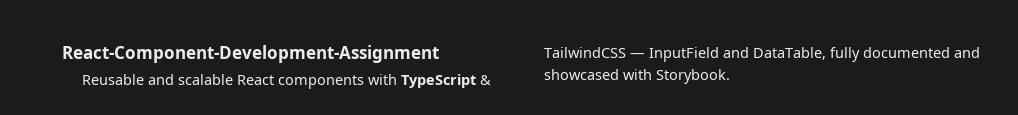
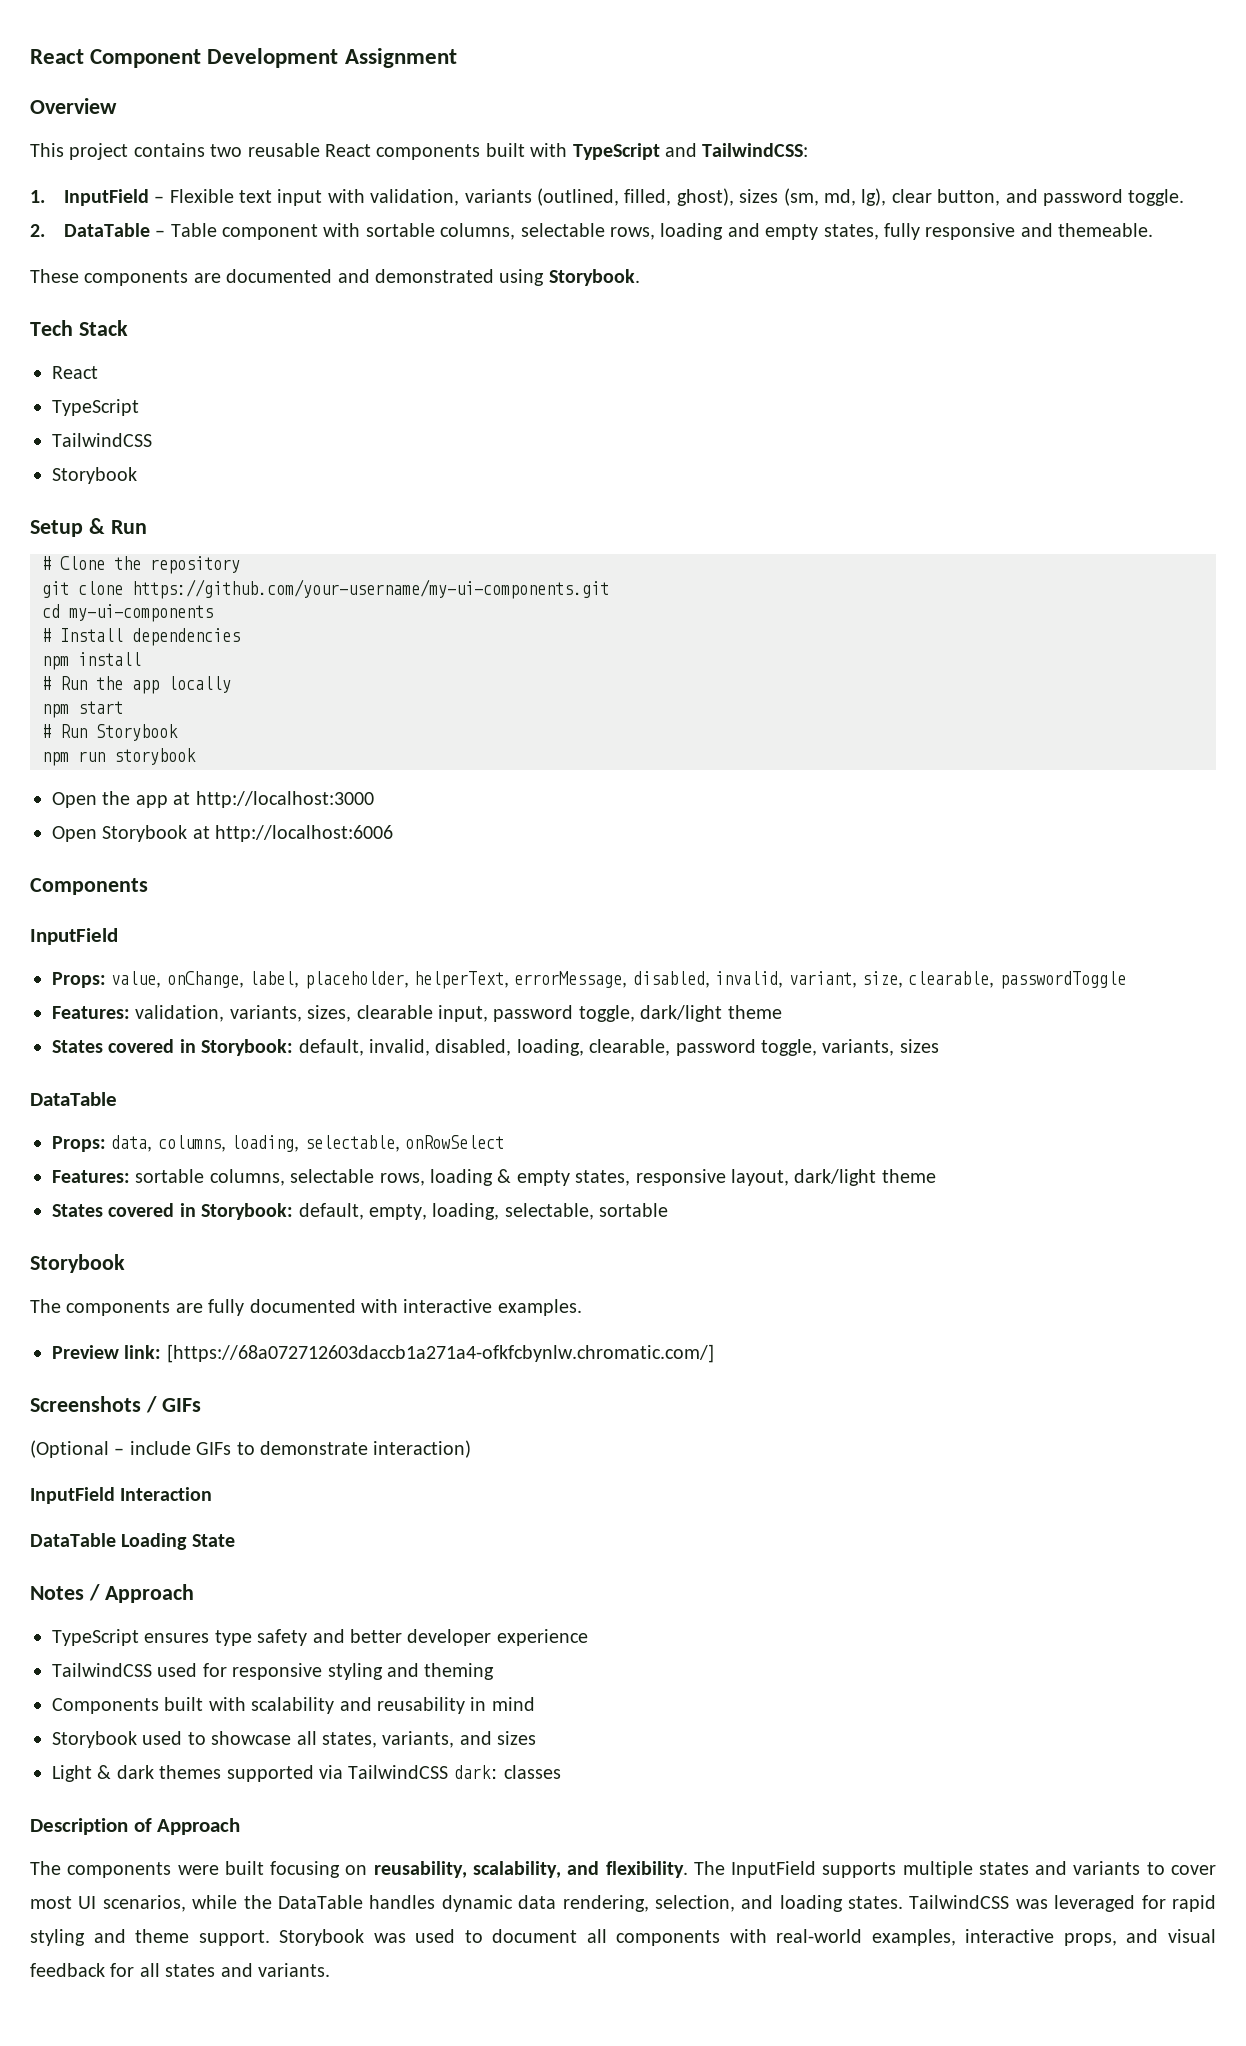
[62,45,439,63] [81,74,233,85] React-Component-Development-Assignment // Reusable and scalable -> [30,48,457,68] [30,98,117,114] [30,143,320,160] React Component Development Assignment // Overview // This project contains two reusable
(364, 82) none -> [485,143,525,157] built
[479,75,491,85] [544,47,980,62] [544,69,730,84] & TailwindCSS — InputField and DataTable, fully documented and showcased with Storybook. -> [664,143,809,157] [30,188,1185,206] [30,223,1154,240] [30,269,640,286] [30,320,128,336] [52,366,98,379] [52,399,139,416] [52,433,152,447] [52,467,137,484] [30,518,147,537] [42,556,240,574] [42,579,609,599] [42,604,213,622] [42,628,240,646] [42,652,141,670] [42,676,231,694] [42,701,123,718] [42,724,178,741] [42,748,196,766] [52,791,374,808] [52,825,394,842] [30,878,148,895] [30,928,118,945] [52,971,1126,989] [52,1005,782,1022] [52,1039,939,1056] [30,1092,117,1106] [52,1135,504,1152] [52,1169,936,1186] [52,1203,669,1220] [30,1254,125,1273] [30,1299,582,1316] [52,1344,714,1363] [30,1396,201,1413] [30,1440,472,1458] [30,1487,213,1504] [30,1533,235,1550] [30,1584,194,1603] [52,1629,588,1646] [52,1663,495,1680] [52,1697,535,1714] [52,1731,537,1748] [52,1765,562,1782] [30,1818,241,1835] [30,1861,1217,1878] [30,1895,1217,1912] [30,1929,1216,1946] [30,1963,330,1977] and TailwindCSS: // 1. InputField – Flexible text input with validation, variants (outlined, filled, ghost), sizes (sm, md, lg), clear button, and password toggle. // 2. DataTable – Table component with sortable columns, selectable rows, loading and empty states, fully responsive and themeable. // These components are documented and demonstrated using Storybook. // Tech Stack // React // TypeScript // TailwindCSS // Storybook // Setup & Run // # Clone the repository // git clone https://github.com/your-username/my-ui-components.git // cd my-ui-components // # Install dependencies // npm install // # Run the app locally // npm start // # Run Storybook // npm run storybook // Open the app at http://localhost:3000 // Open Storybook at http://localhost:6006 // Components // InputField // Props: value, onChange, label, placeholder, helperText, errorMessage, disabled, invalid, variant, size, clearable, passwordToggle // Features: validation, variants, sizes, clearable input, password toggle, dark/light theme // States covered in Storybook: default, invalid, disabled, loading, clearable, password toggle, variants, sizes // DataTable // Props: data, columns, loading, selectable, onRowSelect // Features: sortable columns, selectable rows, loading & empty states, responsive layout, dark/light theme // States covered in Storybook: default, empty, loading, selectable, sortable // Storybook // The components are fully documented with interactive examples. // Preview link: [https://68a072712603daccb1a271a4-ofkfcbynlw.chromatic.com/] // Screenshots / GIFs // (Optional – include GIFs to demonstrate interaction) // InputField Interaction // DataTable Loading State // Notes / Approach // TypeScript ensures type safety and better developer experience // TailwindCSS used for responsive styling and theming // Components built with scalability and reusability in mind // Storybook used to showcase all states, variants, and sizes // Light & dark themes supported via TailwindCSS dark: classes // Description of Approach // The components were built focusing on reusability, scalability, and flexibility. The InputField supports multiple states and variants to cover most UI scenarios, while the DataTable handles dynamic data rendering, selection, and loading states. TailwindCSS was leveraged for rapid styling and theme support. Storybook was used to document all components with real-world examples, interactive props, and visual feedback for all states and variants.

